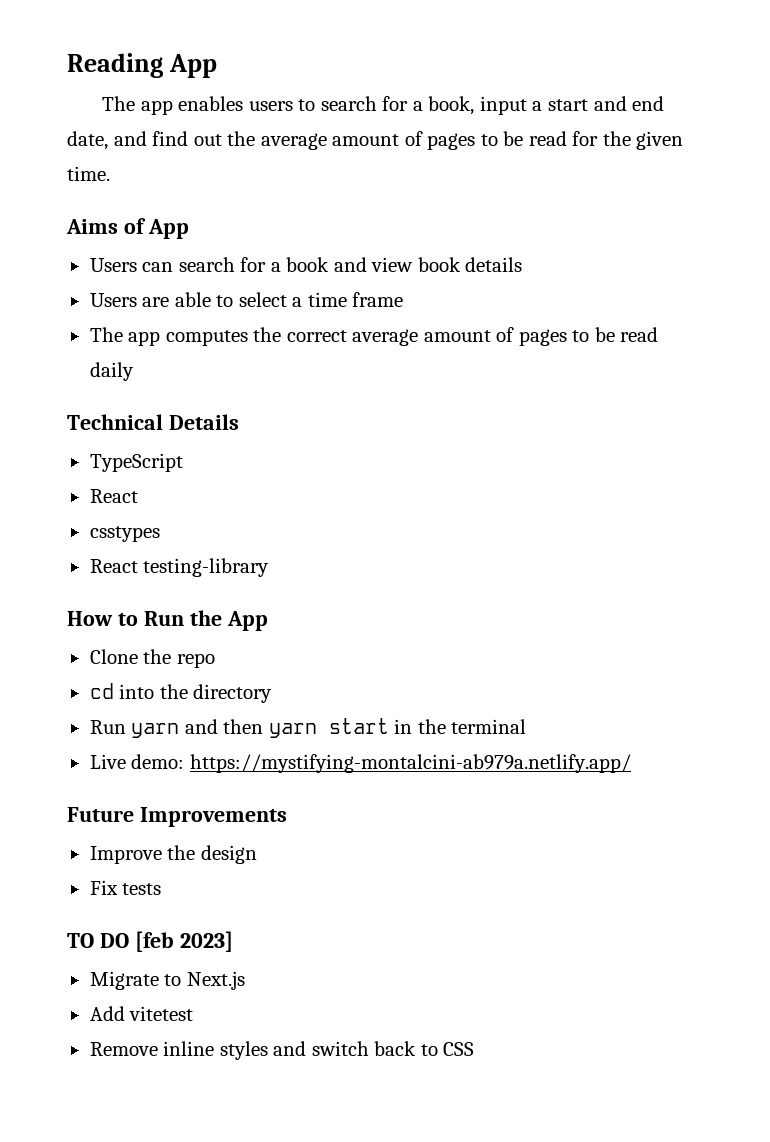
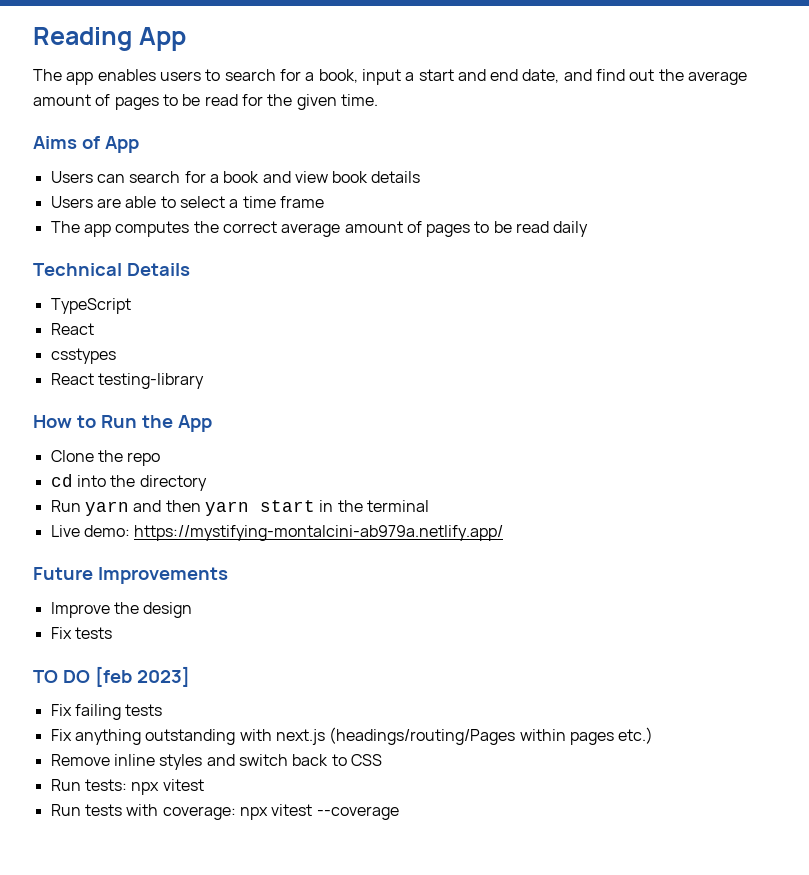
[89,971,245,990] [89,1006,194,1021] Migrate to Next.js // Add vitetest -> [50,704,163,720] [50,727,654,745] Fix failing tests // Fix anything outstanding with next.js (headings/routing/Pages within pages etc.)
(475, 1049) none -> [50,779,204,795] [50,804,399,820] // Run tests: npx vitest // Run tests with coverage: npx vitest --coverage

